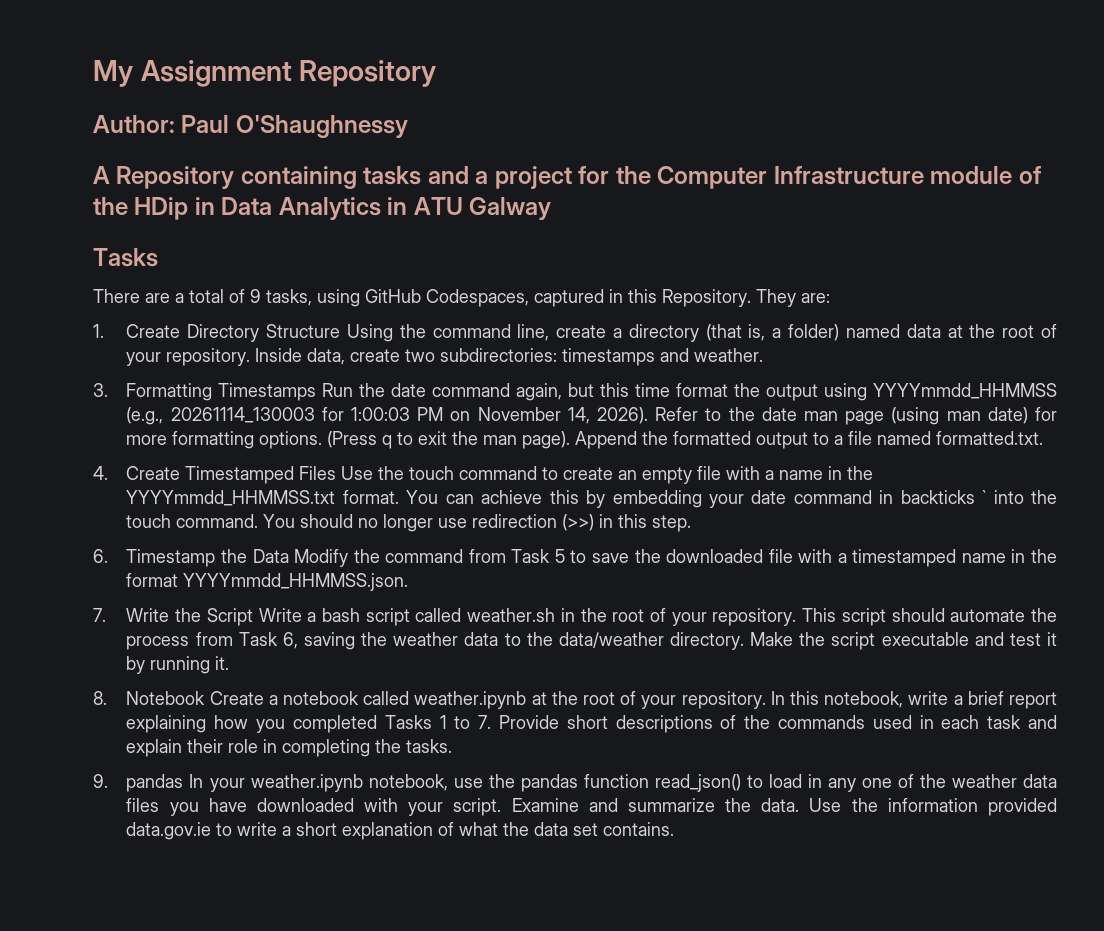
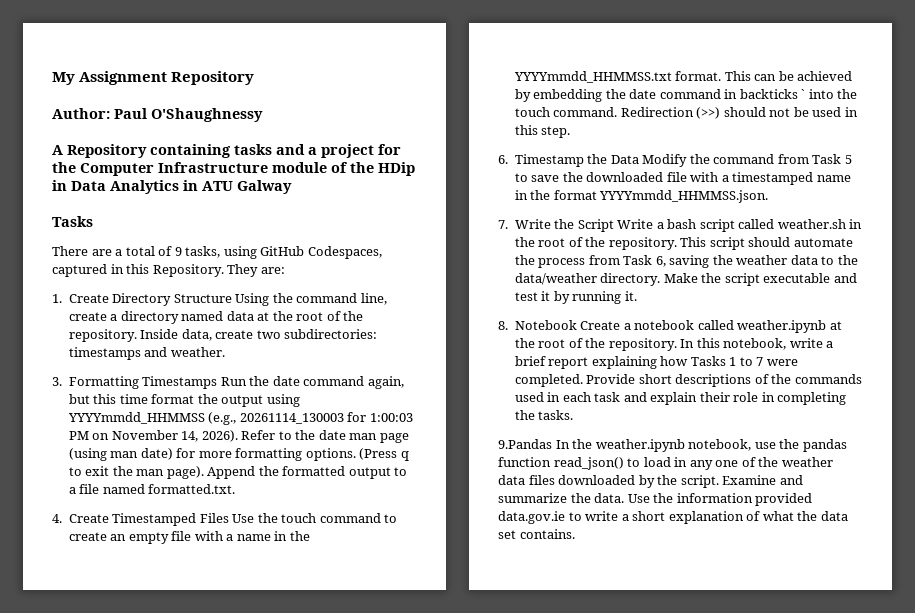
[705,324,840,341] (that is, a folder) -> (179, 317) none
[126,352,162,366] your -> [343,311,364,321] the
[406,490,579,504] You can achieve this -> [724,71,853,81] This can be achieved
[708,494,744,508] your -> [605,89,626,99] the
[263,514,595,532] You should no longer use redirection (>>) -> [620,107,842,119] Redirection (>>) should not be used
[671,612,707,626] your -> [585,237,606,247] the
[641,695,677,709] your -> [585,338,606,348] the
[256,715,377,733] you completed -> (689, 361) none
[478,715,492,729] 7. -> [756,357,798,366] [514,374,583,387] 7 were completed.
[93,774,245,792] 9. pandas In your -> [498,439,593,449] 9.Pandas In the
[169,798,444,816] you have downloaded with your -> [558,475,678,488] downloaded by the

